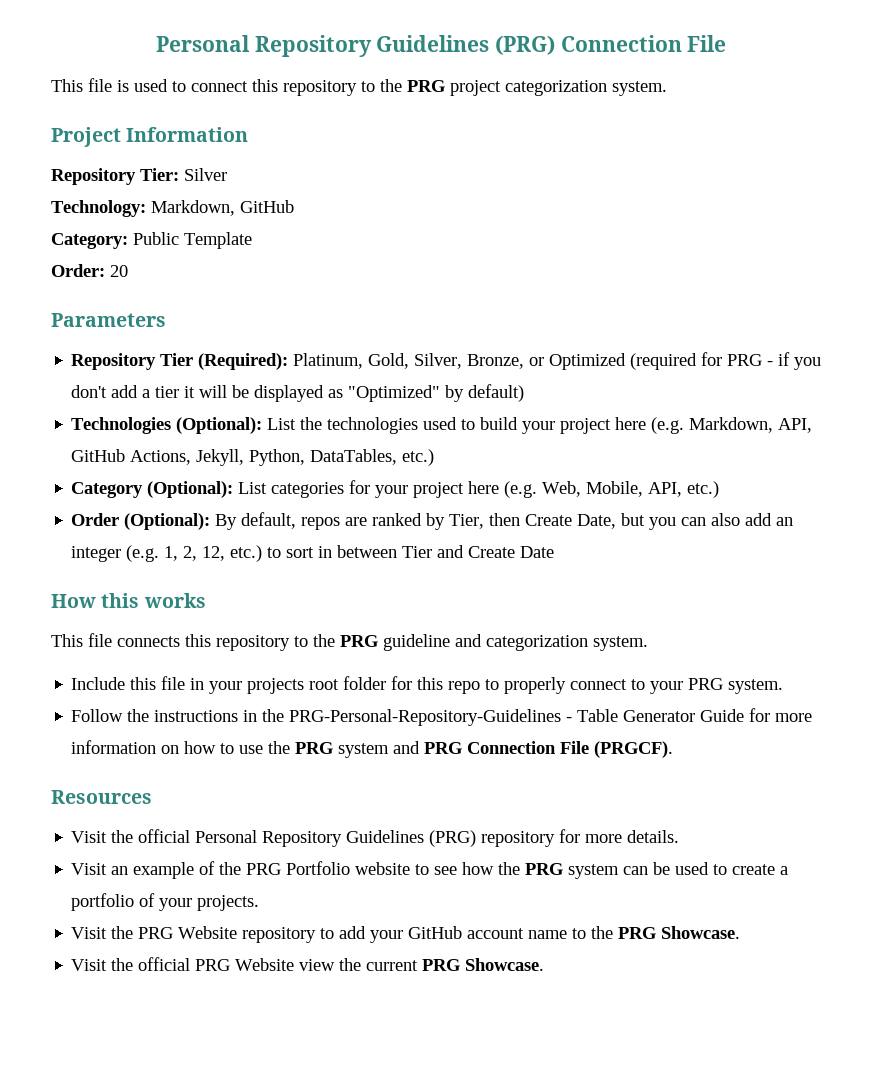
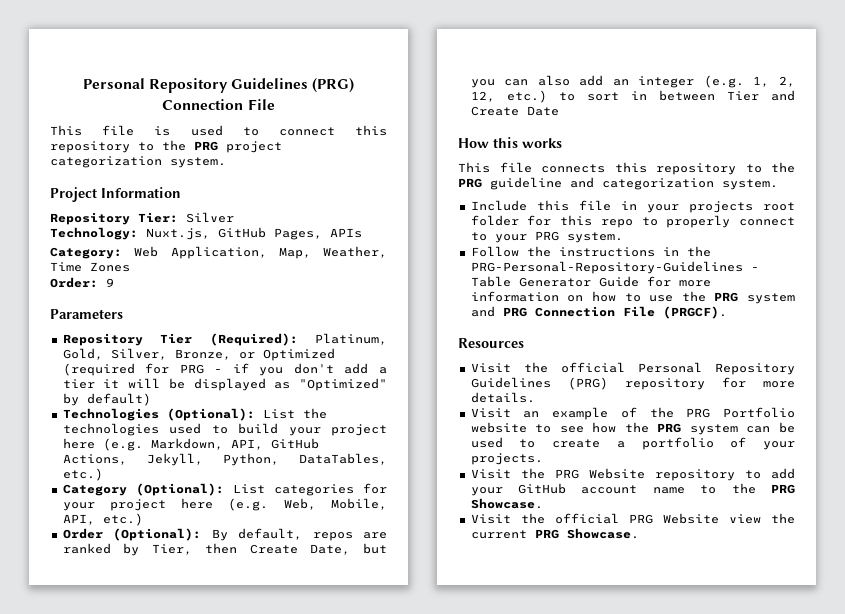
[151,200,294,216] Markdown, GitHub -> [146,227,362,240] Nuxt.js, GitHub Pages, APIs
[133,232,252,249] Public Template -> [134,246,387,259] [50,262,130,272] Web Application, Map, Weather, Time Zones
[110,265,128,277] 20 -> [106,278,114,287] 9

